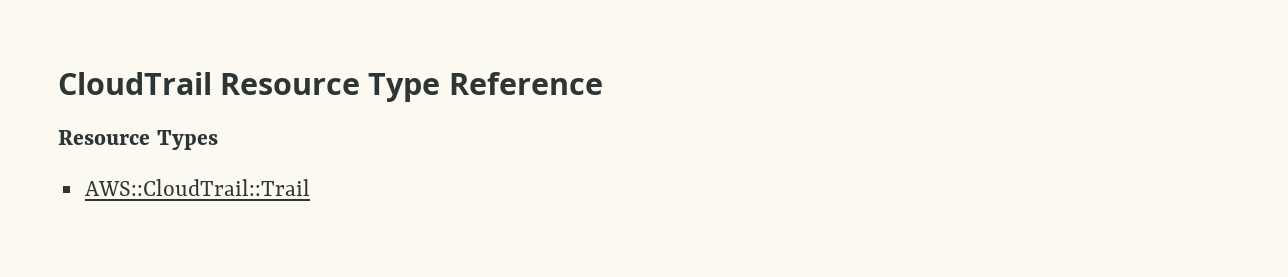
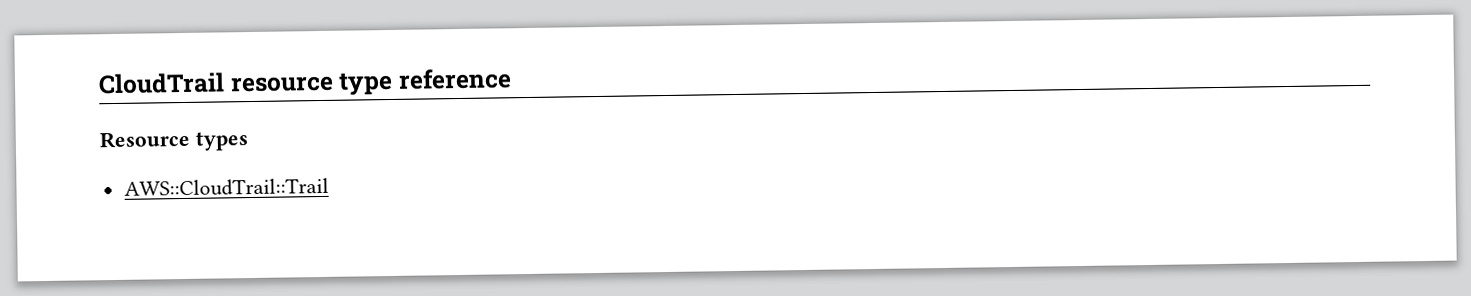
[220,72,603,102] [58,130,218,150] Resource Type Reference // Resource Types -> [229,68,512,96] [99,130,248,151] resource type reference // Resource types

